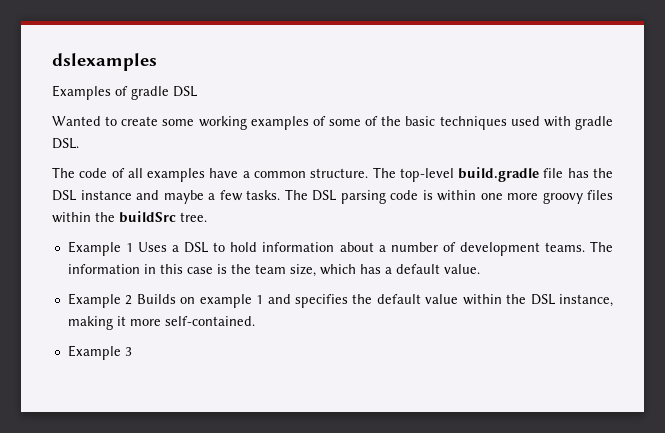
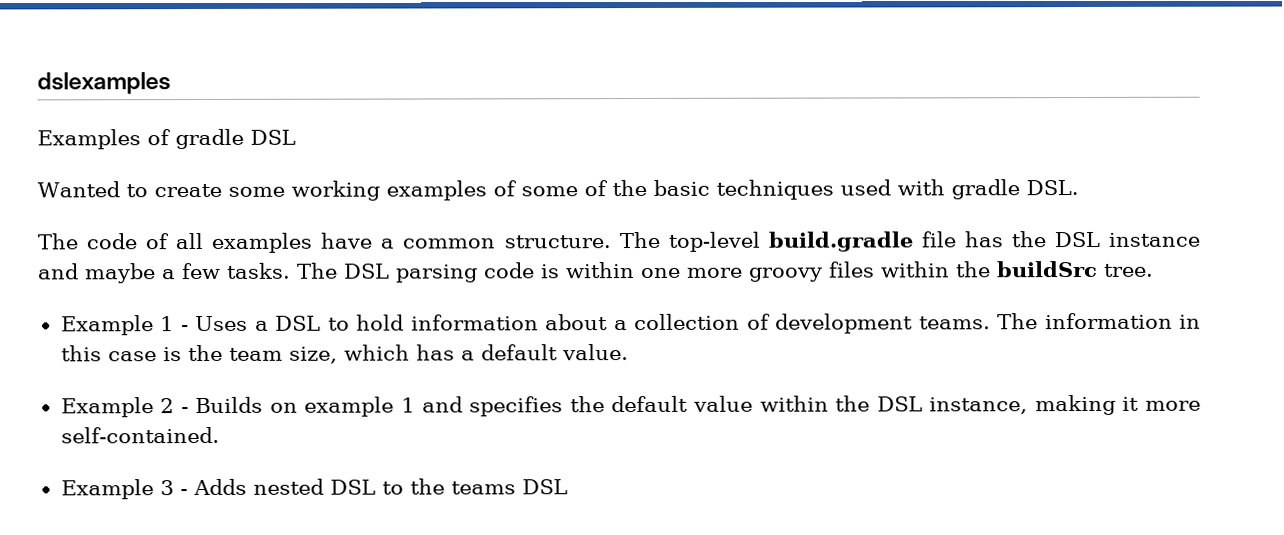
(134, 247) none -> [180,325,189,332] -
[390,242,438,252] number -> [634,313,741,331] collection
(133, 300) none -> [180,407,189,414] -
(132, 351) none -> [179,478,568,496] - Adds nested DSL to the teams DSL

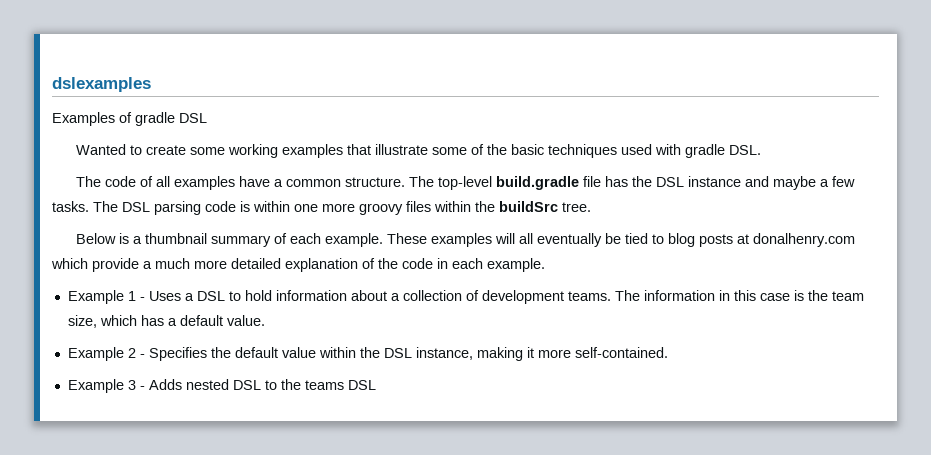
[492,180,517,197] of -> [346,144,428,155] that illustrate
(1154, 270) none -> [75,233,855,247] [51,258,545,272] // Below is a thumbnail summary of each example. These examples will all eventually be tied to blog posts at donalhenry.com which provide a much more detailed explanation of the code in each example.
[195,396,564,417] Builds on example 1 and specifies -> [148,347,207,361] Specifies

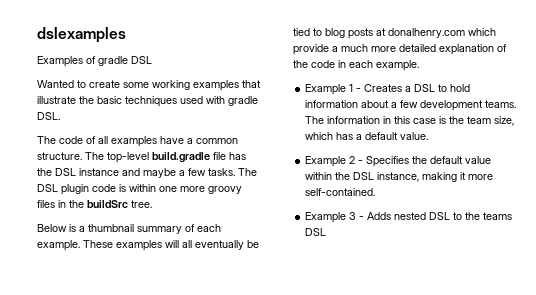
[431,144,484,155] some of -> (76, 100) none
[154,201,201,215] parsing -> [61,184,89,195] plugin
[434,201,471,212] within -> [58,200,66,208] in
[148,291,181,301] Uses -> [364,84,403,92] Creates
[402,290,479,301] collection of -> [400,100,419,108] few

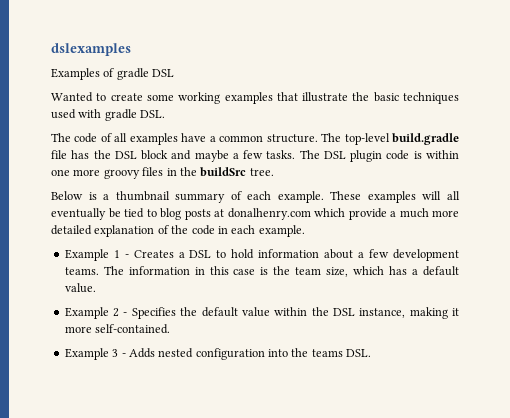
[79,168,119,176] instance -> [141,150,169,160] block
[429,212,463,220] DSL to -> [195,348,288,360] configuration into
[305,228,327,236] DSL -> [346,349,372,357] DSL.

